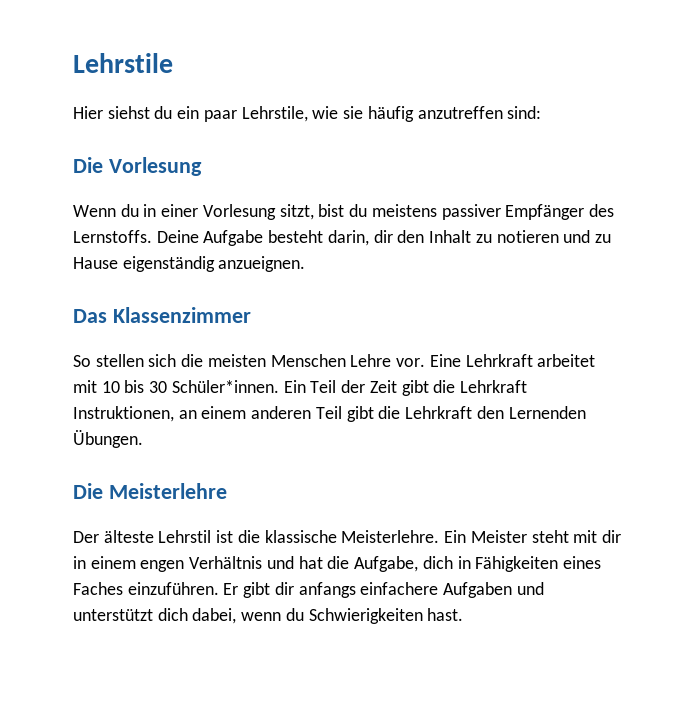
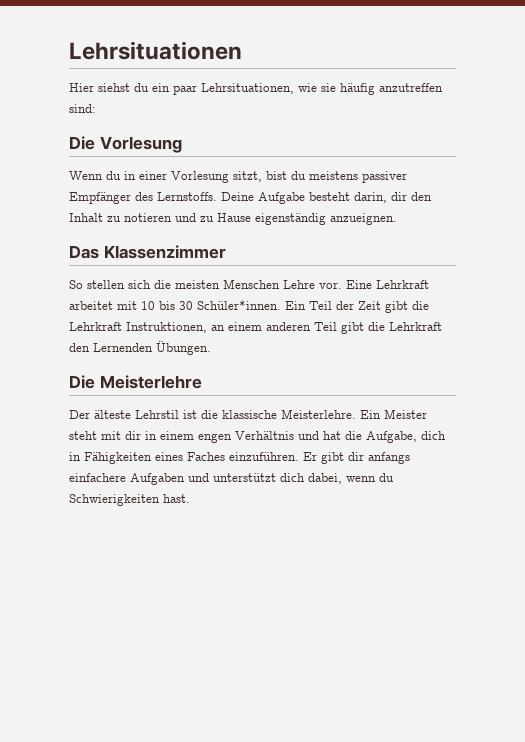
[73,53,173,73] Lehrstile -> [69,41,242,60] Lehrsituationen
[241,106,308,122] Lehrstile, -> [201,83,294,94] Lehrsituationen,

